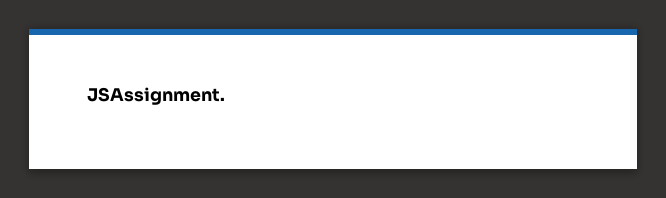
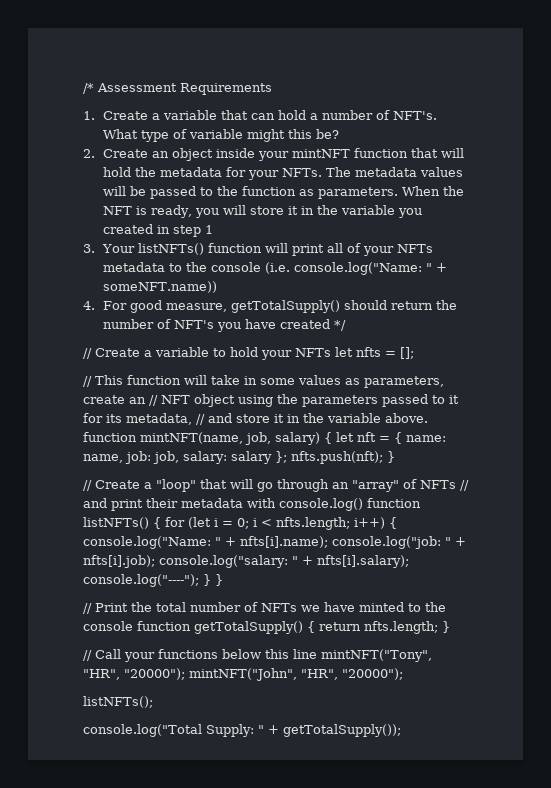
[87,87,225,105] JSAssignment. -> [83,83,272,95] [83,110,438,120] [103,129,340,142] [83,148,465,161] [103,167,464,180] [103,186,465,199] [103,205,423,218] [103,224,214,237] [83,243,434,256] [103,262,448,275] [103,281,218,293] [83,300,458,313] [103,319,347,332] [83,347,414,360] [83,375,444,388] [83,394,459,407] [83,413,428,425] [83,432,446,445] [83,451,395,464] [83,479,469,492] [83,498,421,511] [83,517,397,530] [83,536,466,549] [83,555,409,568] [83,574,223,587] [83,602,446,614] [83,621,450,634] [83,649,432,662] [83,668,403,681] [83,696,153,708] [83,724,401,737] /* Assessment Requirements // 1. Create a variable that can hold a number of NFT's. What type of variable might this be? // 2. Create an object inside your mintNFT function that will hold the metadata for your NFTs. The metadata values will be passed to the function as parameters. When the NFT is ready, you will store it in the variable you created in step 1 // 3. Your listNFTs() function will print all of your NFTs metadata to the console (i.e. console.log("Name: " + someNFT.name)) // 4. For good measure, getTotalSupply() should return the number of NFT's you have created */ // // Create a variable to hold your NFTs let nfts = []; // // This function will take in some values as parameters, create an // NFT object using the parameters passed to it for its metadata, // and store it in the variable above. function mintNFT(name, job, salary) { let nft = { name: name, job: job, salary: salary }; nfts.push(nft); } // // Create a "loop" that will go through an "array" of NFTs // and print their metadata with console.log() function listNFTs() { for (let i = 0; i < nfts.length; i++) { console.log("Name: " + nfts[i].name); console.log("job: " + nfts[i].job); console.log("salary: " + nfts[i].salary); console.log("----"); } } // // Print the total number of NFTs we have minted to the console function getTotalSupply() { return nfts.length; } // // Call your functions below this line mintNFT("Tony", "HR", "20000"); mintNFT("John", "HR", "20000"); // listNFTs(); // console.log("Total Supply: " + getTotalSupply());

